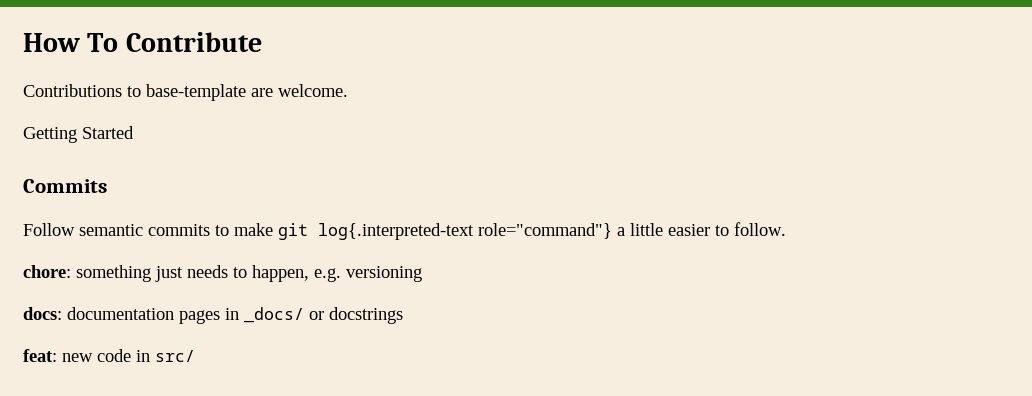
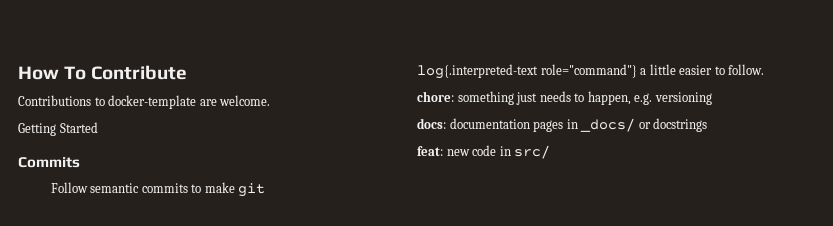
[146,84,246,101] base-template -> [108,95,197,109] docker-template

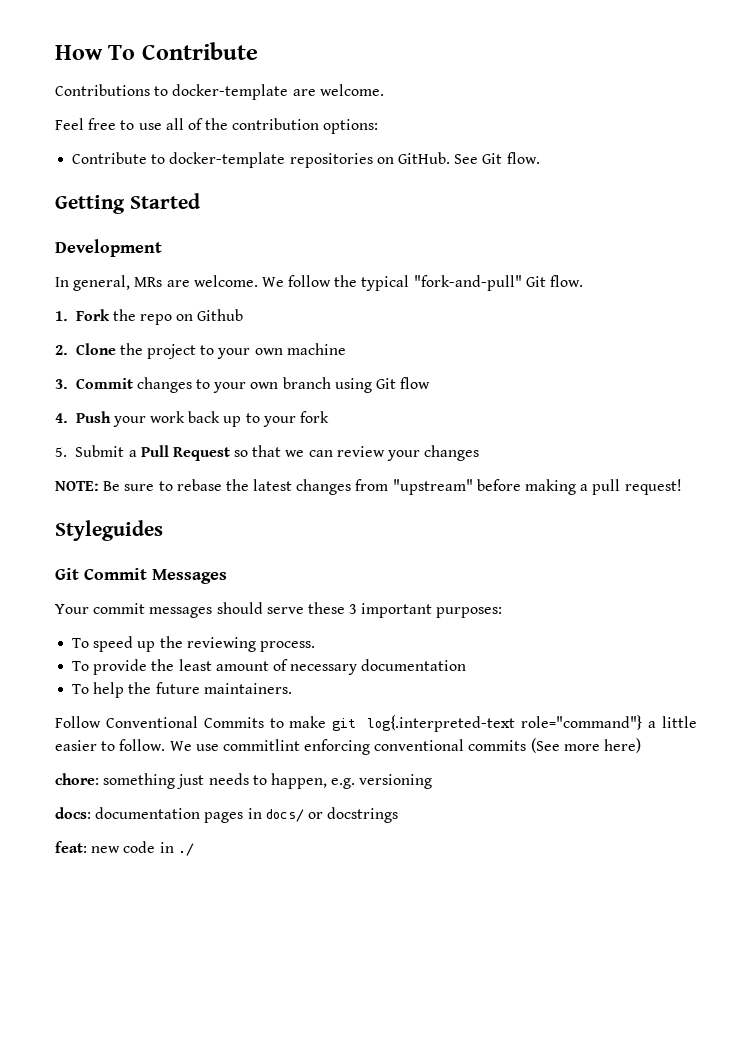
[18,122,98,136] [18,157,80,168] Getting Started // Commits -> [55,118,379,134] [72,152,540,168] [55,193,200,214] [55,239,162,257] [55,275,584,291] [55,309,244,325] [55,343,346,359] [55,377,431,393] [55,411,330,427] [55,445,480,461] [55,479,682,495] [55,520,163,541] [55,568,227,584] [55,602,503,618] [72,636,315,652] [72,659,467,675] [72,682,292,698] Feel free to use all of the contribution options: // Contribute to docker-template repositories on GitHub. See Git flow. // Getting Started // Development // In general, MRs are welcome. We follow the typical "fork-and-pull" Git flow. // 1. Fork the repo on Github // 2. Clone the project to your own machine // 3. Commit changes to your own branch using Git flow // 4. Push your work back up to your fork // 5. Submit a Pull Request so that we can review your changes // NOTE: Be sure to rebase the latest changes from "upstream" before making a pull request! // Styleguides // Git Commit Messages // Your commit messages should serve these 3 important purposes: // To speed up the reviewing process. // To provide the least amount of necessary documentation // To help the future maintainers.
[90,183,188,193] semantic commits -> [105,716,264,728] Conventional Commits
(765, 69) none -> [169,738,642,755] We use commitlint enforcing conventional commits (See more here)
[580,118,636,132] _docs/ -> [265,809,304,822] docs/
[514,145,551,159] src/ -> [177,843,194,856] ./

